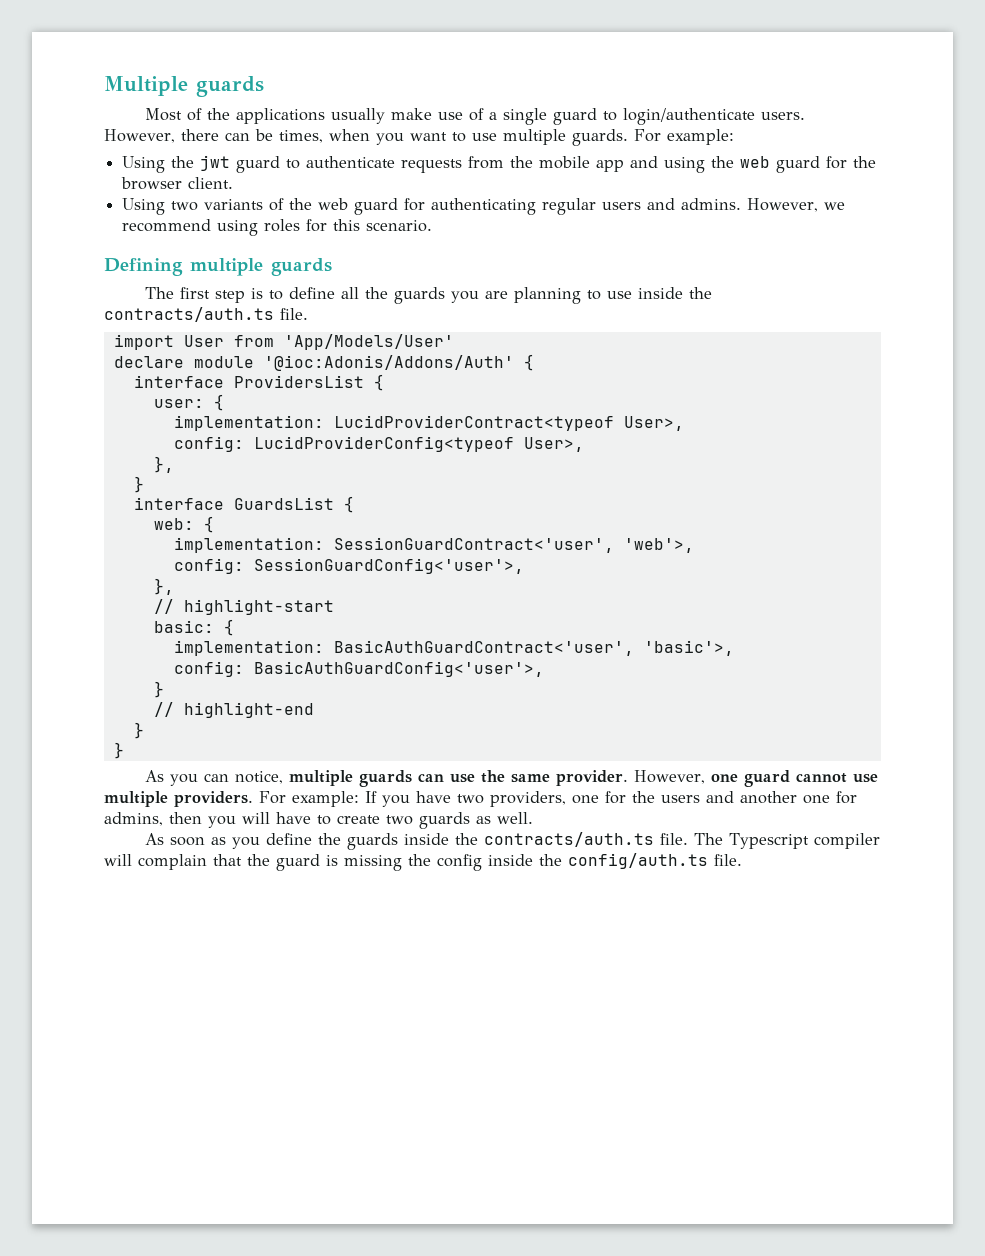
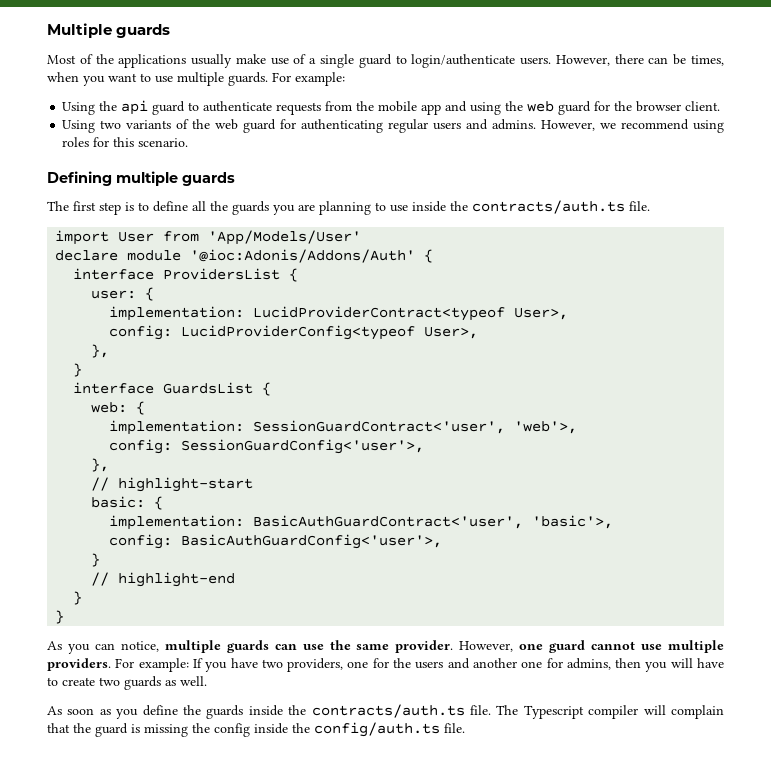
[200,155,231,171] jwt -> [121,100,149,115] api

